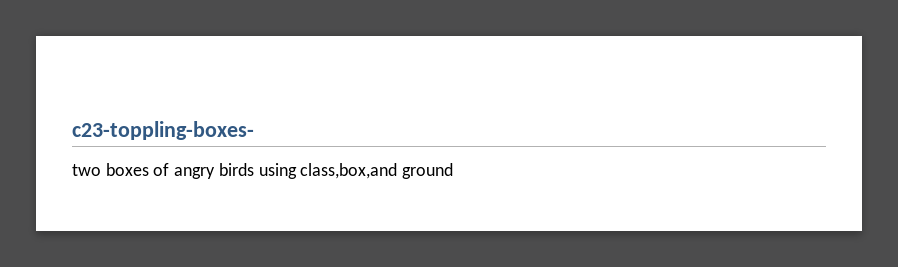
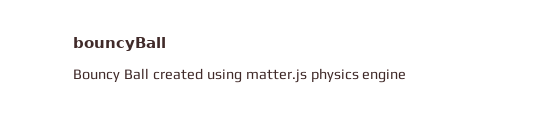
[72,121,254,140] [72,163,454,179] c23-toppling-boxes- // two boxes of angry birds using class,box,and ground -> [73,37,166,51] [73,68,407,83] bouncyBall // Bouncy Ball created using matter.js physics engine

